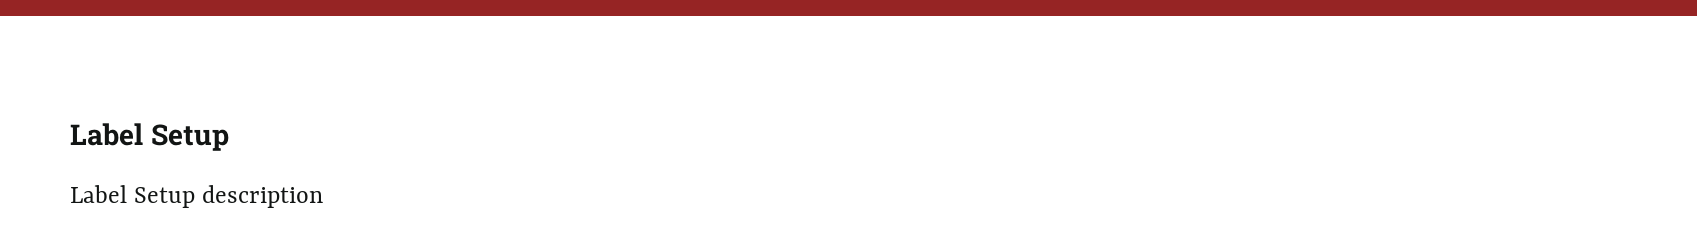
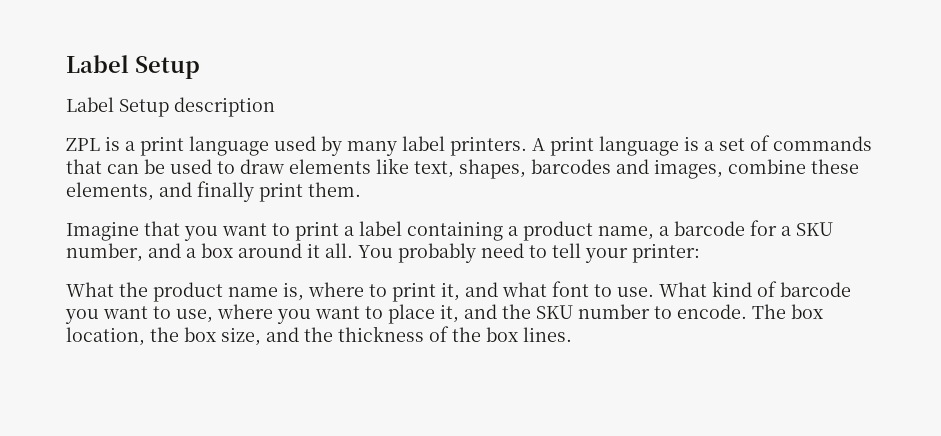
(324, 196) none -> [66,135,872,156] [66,158,859,179] [66,181,361,202] [66,220,833,241] [66,243,700,263] [66,281,851,302] [65,304,823,324] [66,326,572,346] // ZPL is a print language used by many label printers. A print language is a set of commands that can be used to draw elements like text, shapes, barcodes and images, combine these elements, and finally print them. // Imagine that you want to print a label containing a product name, a barcode for a SKU number, and a box around it all. You probably need to tell your printer: // What the product name is, where to print it, and what font to use. What kind of barcode you want to use, where you want to place it, and the SKU number to encode. The box location, the box size, and the thickness of the box lines.

